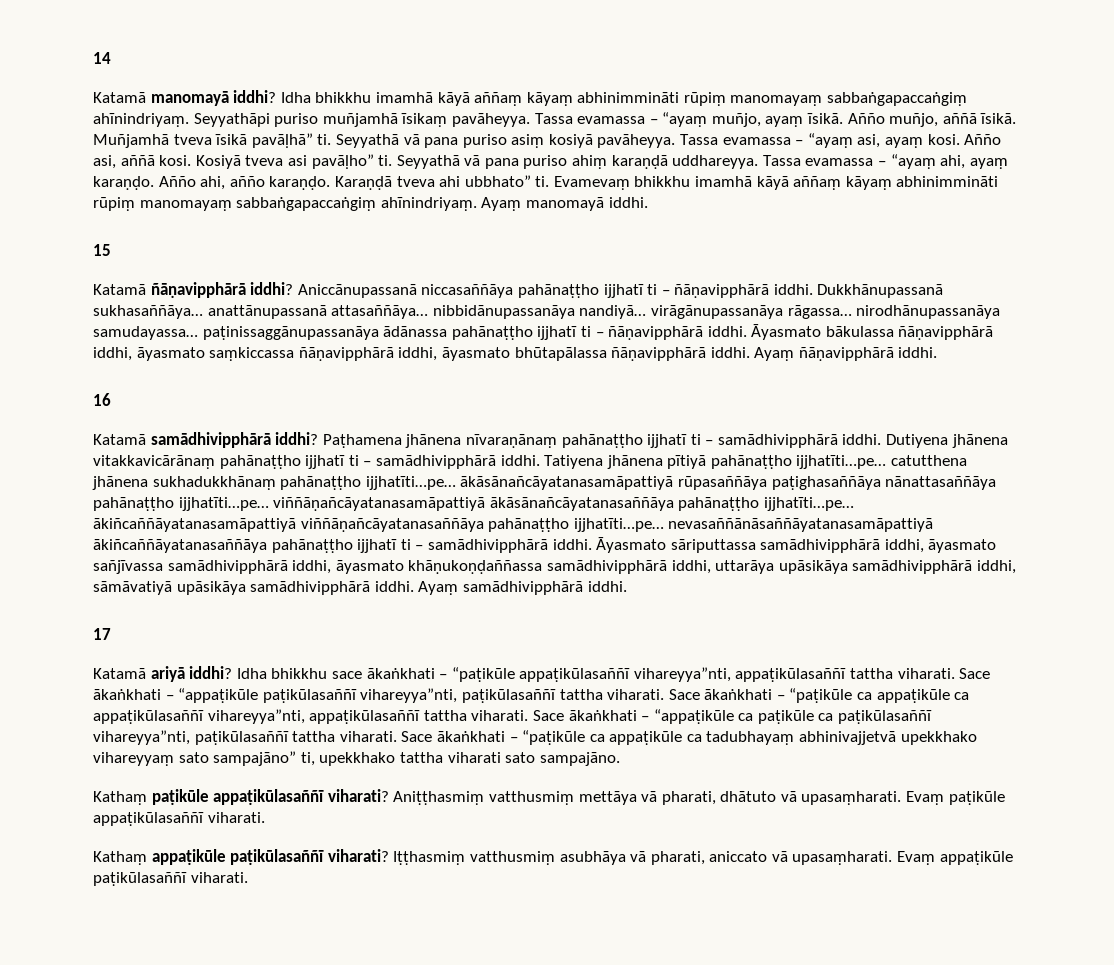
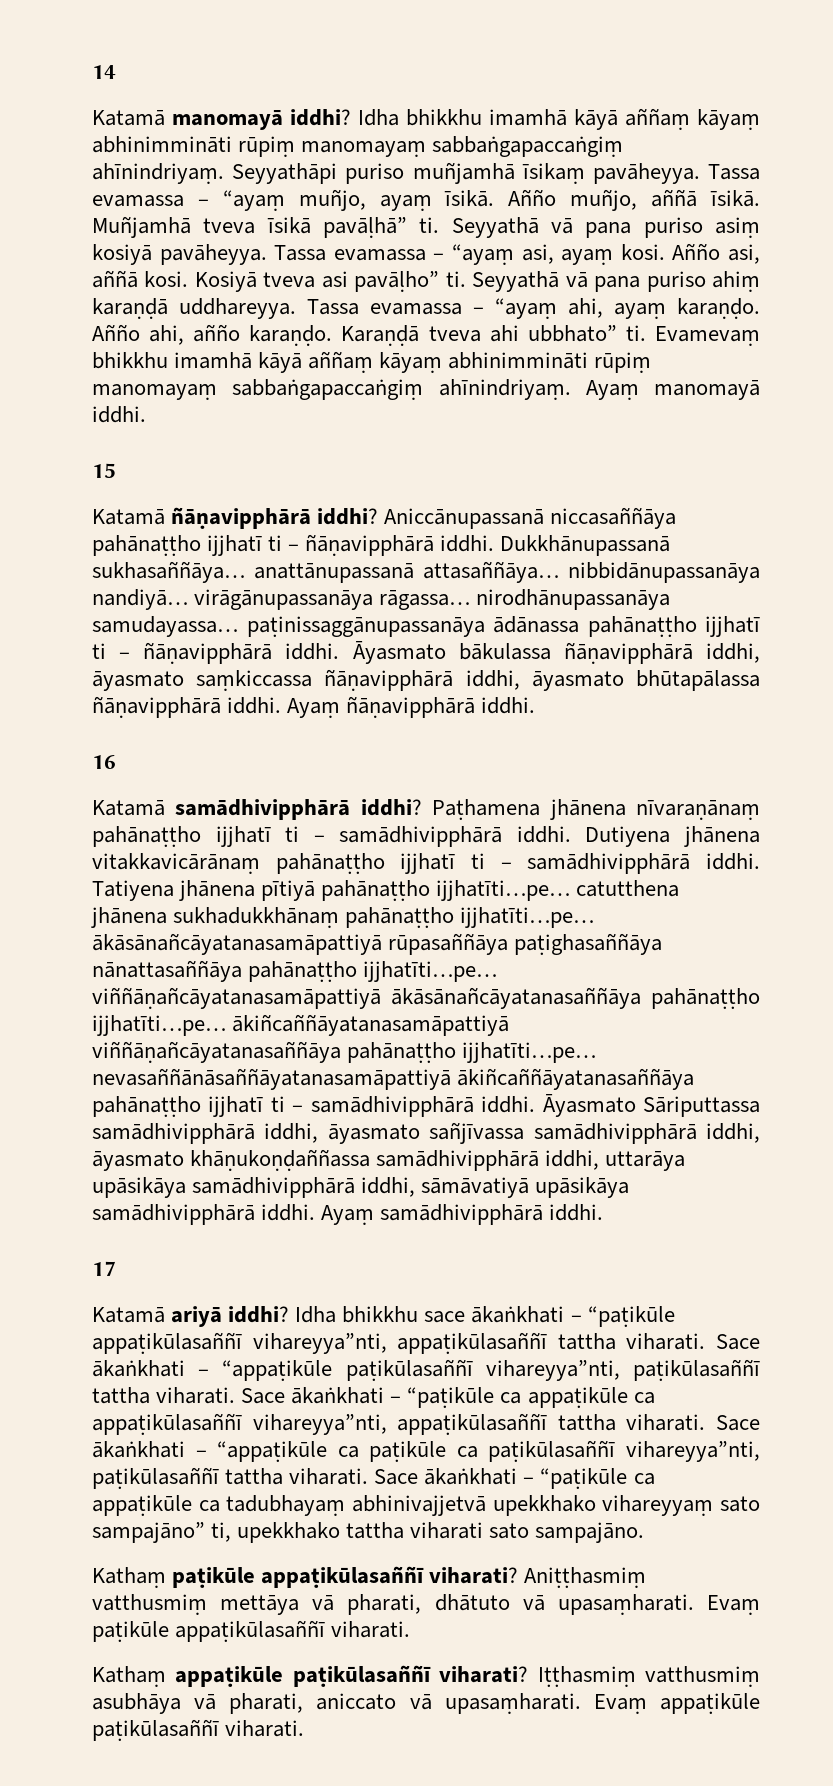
[670,539,756,553] sāriputtassa -> [643,1096,761,1117] Sāriputtassa

